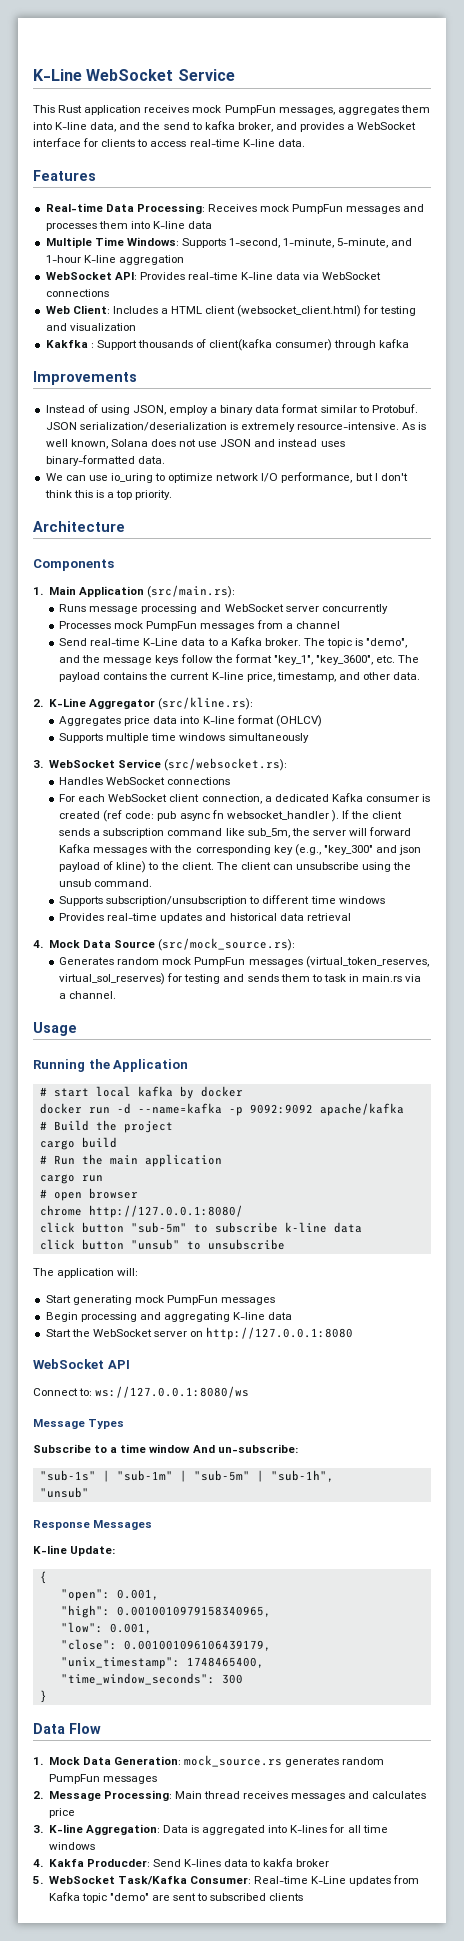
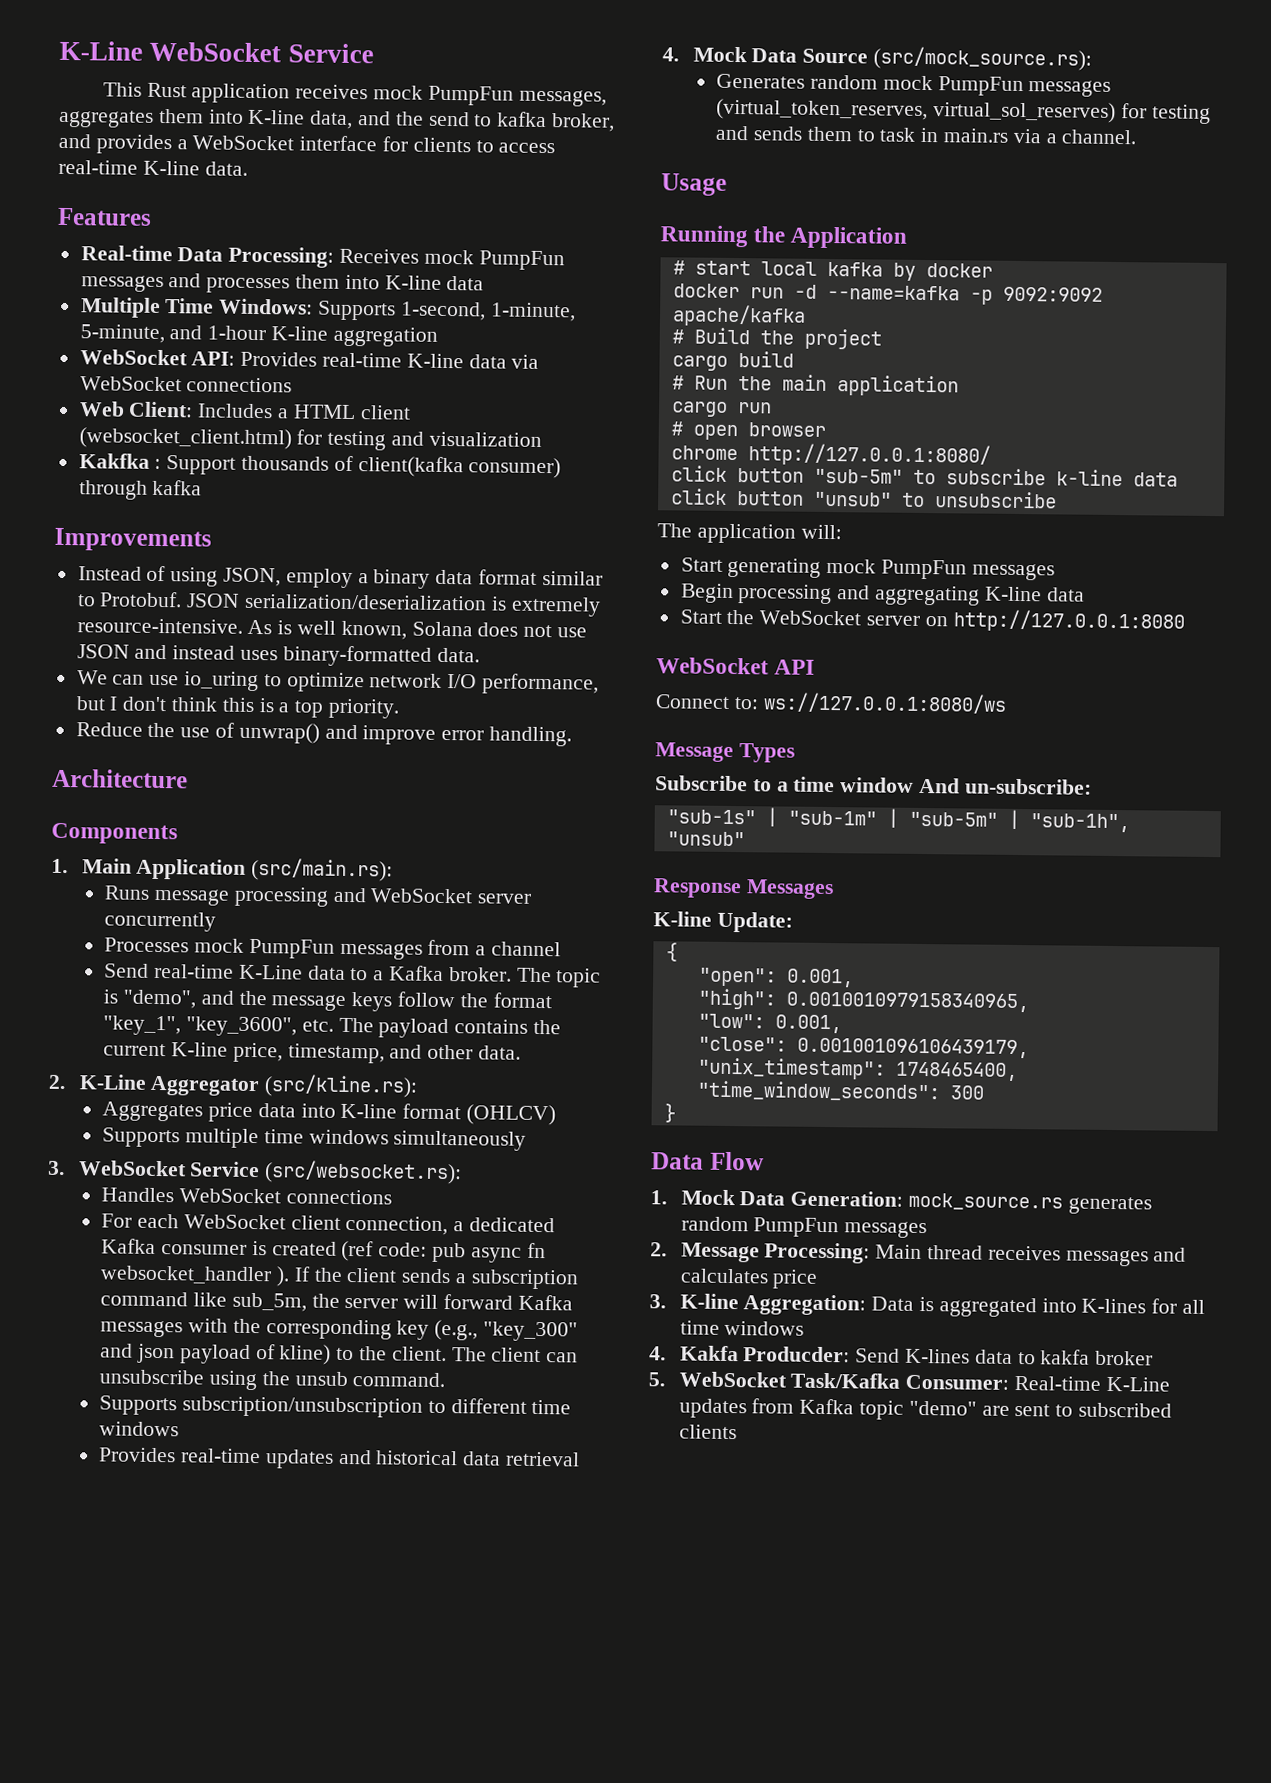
(173, 495) none -> [75,722,573,747] // Reduce the use of unwrap() and improve error handling.

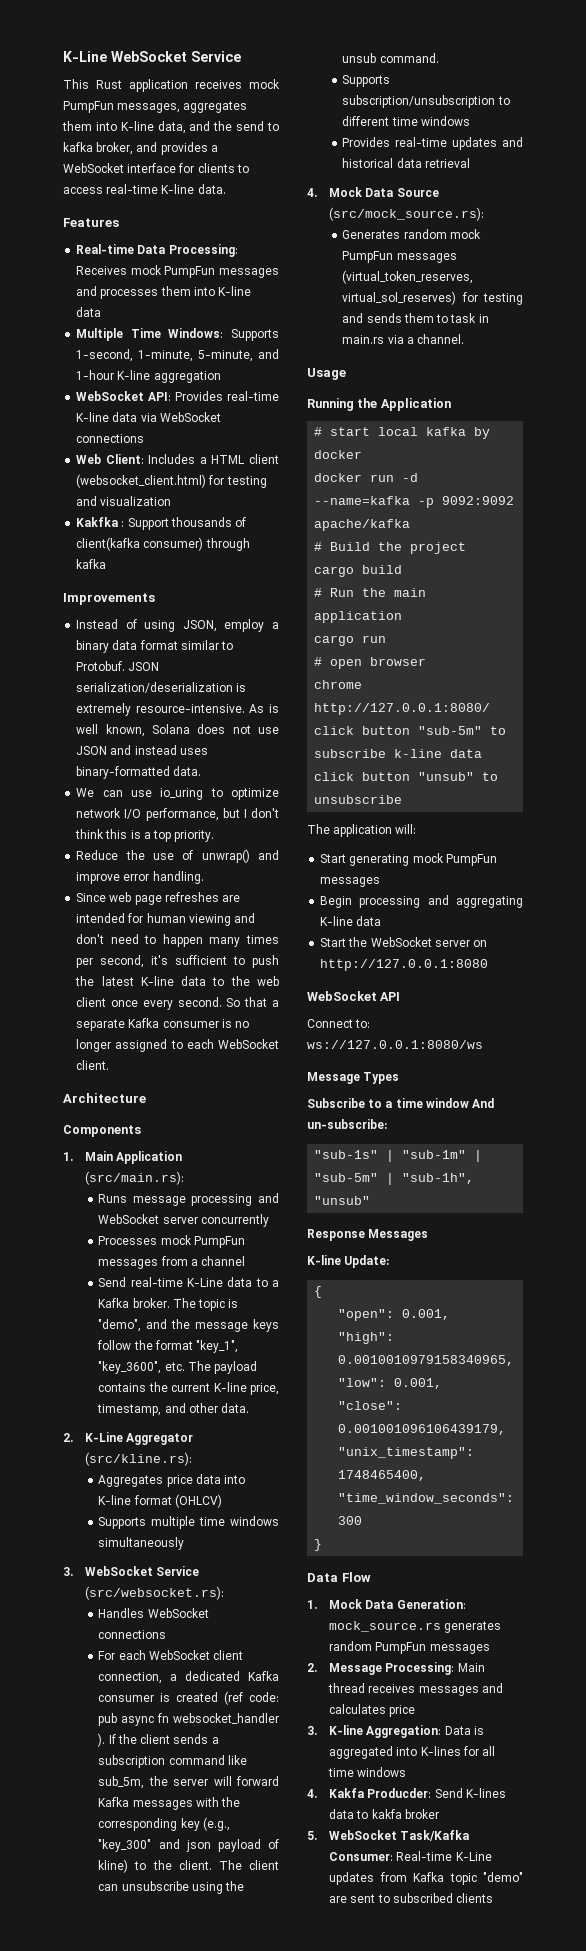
(573, 736) none -> [76,892,241,905] [76,913,256,926] [76,934,279,947] [76,955,279,968] [75,976,279,986] [76,997,279,1010] [76,1018,250,1031] [76,1039,279,1052] [76,1060,110,1070] // Since web page refreshes are intended for human viewing and don't need to happen many times per second, it's sufficient to push the latest K-line data to the web client once every second. So that a separate Kafka consumer is no longer assigned to each WebSocket client.

